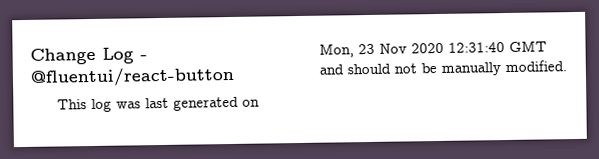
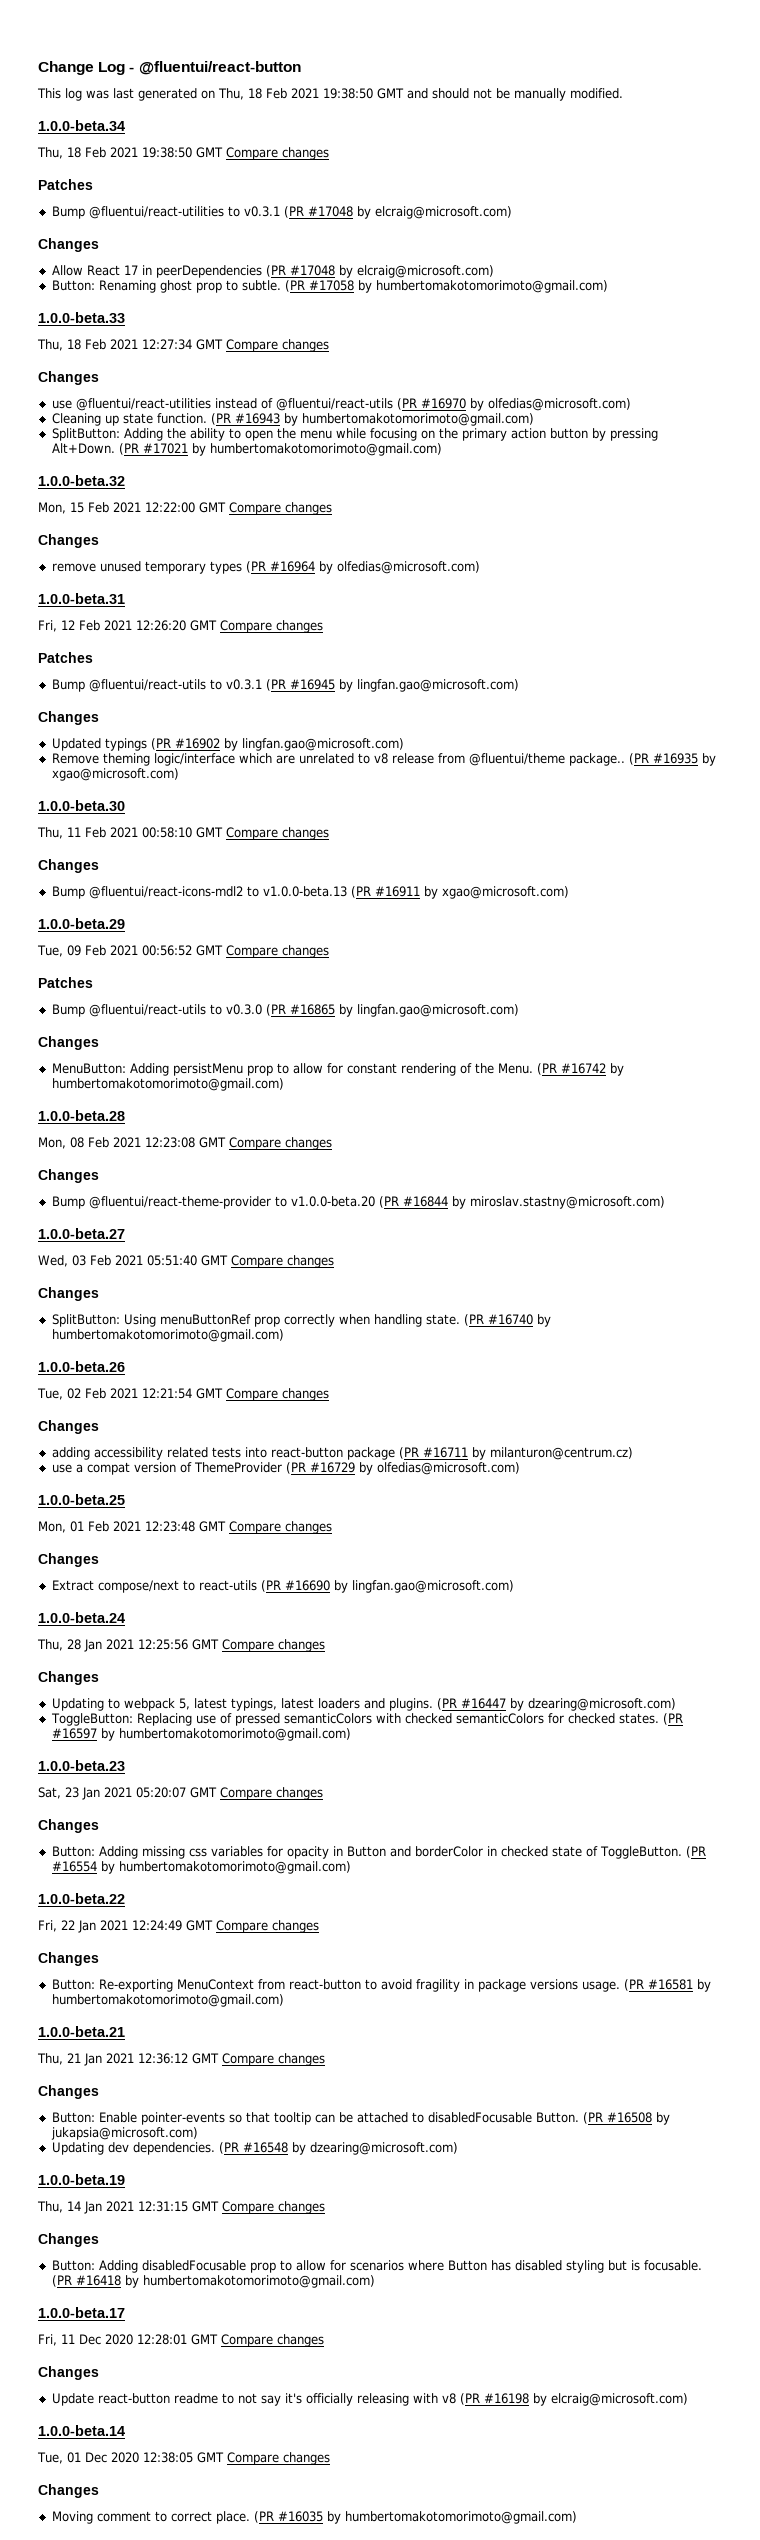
[319,42,505,58] Mon, 23 Nov 2020 12:31:40 -> [218,88,373,100] Thu, 18 Feb 2021 19:38:50
(567, 66) none -> [38,120,125,131] [37,147,329,160] [38,179,93,190] [51,206,512,219] [38,238,99,252] [51,265,494,278] [51,280,608,293] [38,312,125,323] [37,339,329,352] [38,371,99,385] [51,398,631,411] [51,413,534,426] [51,428,658,441] [51,443,442,456] [38,475,125,486] [38,502,332,515] [38,534,99,548] [51,561,480,574] [38,593,125,604] [38,620,323,633] [38,652,93,663] [51,679,519,692] [38,711,99,725] [51,738,404,751] [51,753,716,766] [51,768,179,781] [38,800,125,811] [37,827,329,840] [38,859,99,873] [51,886,569,899] [38,918,125,929] [37,945,329,958] [38,977,93,988] [51,1004,519,1017] [38,1036,99,1050] [51,1063,624,1076] [51,1078,284,1091] [38,1110,125,1121] [38,1137,332,1150] [38,1169,99,1183] [51,1196,665,1209] [38,1228,125,1239] [38,1255,334,1268] [38,1287,99,1301] [51,1314,551,1327] [51,1329,284,1342] [38,1361,125,1372] [37,1388,329,1401] [38,1420,99,1434] [51,1447,633,1460] [51,1462,520,1475] [38,1494,125,1505] [38,1521,332,1534] [38,1553,99,1567] [51,1580,514,1593] [38,1612,125,1623] [37,1639,325,1652] [38,1671,99,1685] [51,1698,676,1711] [50,1713,683,1726] [51,1728,351,1741] [38,1760,125,1771] [38,1787,323,1800] [38,1819,99,1833] [51,1846,706,1859] [51,1861,351,1874] [38,1893,125,1904] [38,1920,319,1933] [38,1952,99,1966] [51,1979,711,1992] [51,1994,284,2007] [38,2026,125,2037] [37,2053,325,2066] [38,2085,99,2099] [51,2112,670,2125] [50,2127,198,2140] [51,2142,458,2155] [38,2174,125,2185] [37,2201,325,2214] [38,2233,99,2247] [51,2260,702,2273] [51,2275,375,2288] [38,2307,125,2318] [38,2334,324,2347] [38,2366,99,2380] [51,2393,688,2406] [38,2425,125,2436] [37,2452,330,2465] [38,2484,99,2498] [51,2511,577,2524] // 1.0.0-beta.34 // Thu, 18 Feb 2021 19:38:50 GMT Compare changes // Patches // Bump @fluentui/react-utilities to v0.3.1 (PR #17048 by elcraig@microsoft.com) // Changes // Allow React 17 in peerDependencies (PR #17048 by elcraig@microsoft.com) // Button: Renaming ghost prop to subtle. (PR #17058 by humbertomakotomorimoto@gmail.com) // 1.0.0-beta.33 // Thu, 18 Feb 2021 12:27:34 GMT Compare changes // Changes // use @fluentui/react-utilities instead of @fluentui/react-utils (PR #16970 by olfedias@microsoft.com) // Cleaning up state function. (PR #16943 by humbertomakotomorimoto@gmail.com) // SplitButton: Adding the ability to open the menu while focusing on the primary action button by pressing Alt+Down. (PR #17021 by humbertomakotomorimoto@gmail.com) // 1.0.0-beta.32 // Mon, 15 Feb 2021 12:22:00 GMT Compare changes // Changes // remove unused temporary types (PR #16964 by olfedias@microsoft.com) // 1.0.0-beta.31 // Fri, 12 Feb 2021 12:26:20 GMT Compare changes // Patches // Bump @fluentui/react-utils to v0.3.1 (PR #16945 by lingfan.gao@microsoft.com) // Changes // Updated typings (PR #16902 by lingfan.gao@microsoft.com) // Remove theming logic/interface which are unrelated to v8 release from @fluentui/theme package.. (PR #16935 by xgao@microsoft.com) // 1.0.0-beta.30 // Thu, 11 Feb 2021 00:58:10 GMT Compare changes // Changes // Bump @fluentui/react-icons-mdl2 to v1.0.0-beta.13 (PR #16911 by xgao@microsoft.com) // 1.0.0-beta.29 // Tue, 09 Feb 2021 00:56:52 GMT Compare changes // Patches // Bump @fluentui/react-utils to v0.3.0 (PR #16865 by lingfan.gao@microsoft.com) // Changes // MenuButton: Adding persistMenu prop to allow for constant rendering of the Menu. (PR #16742 by humbertomakotomorimoto@gmail.com) // 1.0.0-beta.28 // Mon, 08 Feb 2021 12:23:08 GMT Compare changes // Changes // Bump @fluentui/react-theme-provider to v1.0.0-beta.20 (PR #16844 by miroslav.stastny@microsoft.com) // 1.0.0-beta.27 // Wed, 03 Feb 2021 05:51:40 GMT Compare changes // Changes // SplitButton: Using menuButtonRef prop correctly when handling state. (PR #16740 by humbertomakotomorimoto@gmail.com) // 1.0.0-beta.26 // Tue, 02 Feb 2021 12:21:54 GMT Compare changes // Changes // adding accessibility related tests into react-button package (PR #16711 by milanturon@centrum.cz) // use a compat version of ThemeProvider (PR #16729 by olfedias@microsoft.com) // 1.0.0-beta.25 // Mon, 01 Feb 2021 12:23:48 GMT Compare changes // Changes // Extract compose/next to react-utils (PR #16690 by lingfan.gao@microsoft.com) // 1.0.0-beta.24 // Thu, 28 Jan 2021 12:25:56 GMT Compare changes // Changes // Updating to webpack 5, latest typings, latest loaders and plugins. (PR #16447 by dzearing@microsoft.com) // ToggleButton: Replacing use of pressed semanticColors with checked semanticColors for checked states. (PR #16597 by humbertomakotomorimoto@gmail.com) // 1.0.0-beta.23 // Sat, 23 Jan 2021 05:20:07 GMT Compare changes // Changes // Button: Adding missing css variables for opacity in Button and borderColor in checked state of ToggleButton. (PR #16554 by humbertomakotomorimoto@gmail.com) // 1.0.0-beta.22 // Fri, 22 Jan 2021 12:24:49 GMT Compare changes // Changes // Button: Re-exporting MenuContext from react-button to avoid fragility in package versions usage. (PR #16581 by humbertomakotomorimoto@gmail.com) // 1.0.0-beta.21 // Thu, 21 Jan 2021 12:36:12 GMT Compare changes // Changes // Button: Enable pointer-events so that tooltip can be attached to disabledFocusable Button. (PR #16508 by jukapsia@microsoft.com) // Updating dev dependencies. (PR #16548 by dzearing@microsoft.com) // 1.0.0-beta.19 // Thu, 14 Jan 2021 12:31:15 GMT Compare changes // Changes // Button: Adding disabledFocusable prop to allow for scenarios where Button has disabled styling but is focusable. (PR #16418 by humbertomakotomorimoto@gmail.com) // 1.0.0-beta.17 // Fri, 11 Dec 2020 12:28:01 GMT Compare changes // Changes // Update react-button readme to not say it's officially releasing with v8 (PR #16198 by elcraig@microsoft.com) // 1.0.0-beta.14 // Tue, 01 Dec 2020 12:38:05 GMT Compare changes // Changes // Moving comment to correct place. (PR #16035 by humbertomakotomorimoto@gmail.com)

